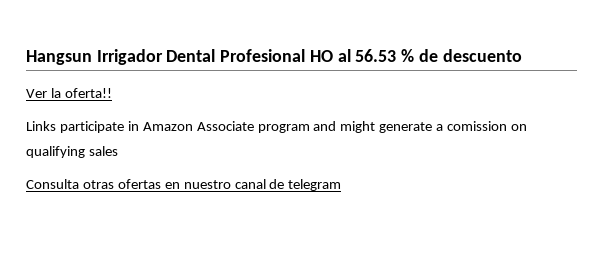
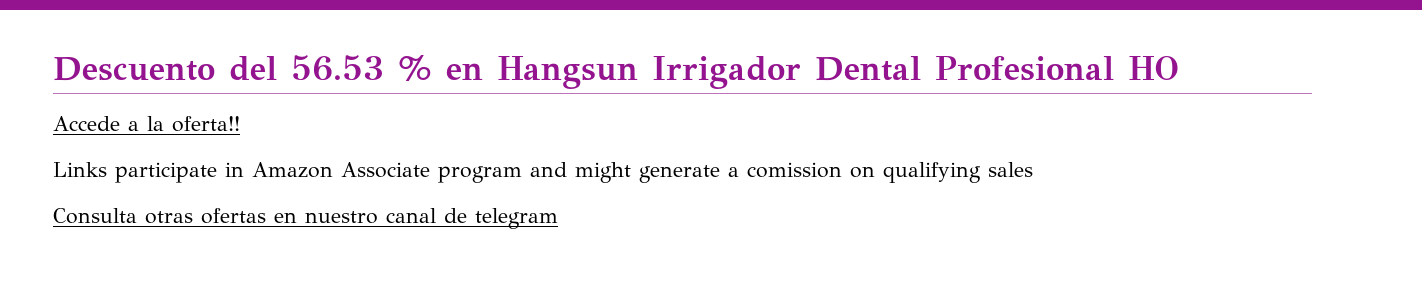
(26, 57) none -> [53,55,483,81] Descuento del 56.53 % en
[337,49,522,62] [26,89,47,98] al 56.53 % de descuento // Ver -> [53,116,139,131] // Accede a

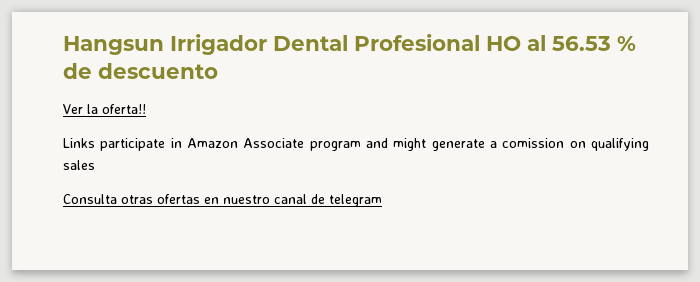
[53,55,483,81] Descuento del 56.53 % en -> (63, 45) none
[53,116,139,131] // Accede a -> [527,35,636,51] [63,63,218,79] [63,104,83,114] al 56.53 % de descuento // Ver

